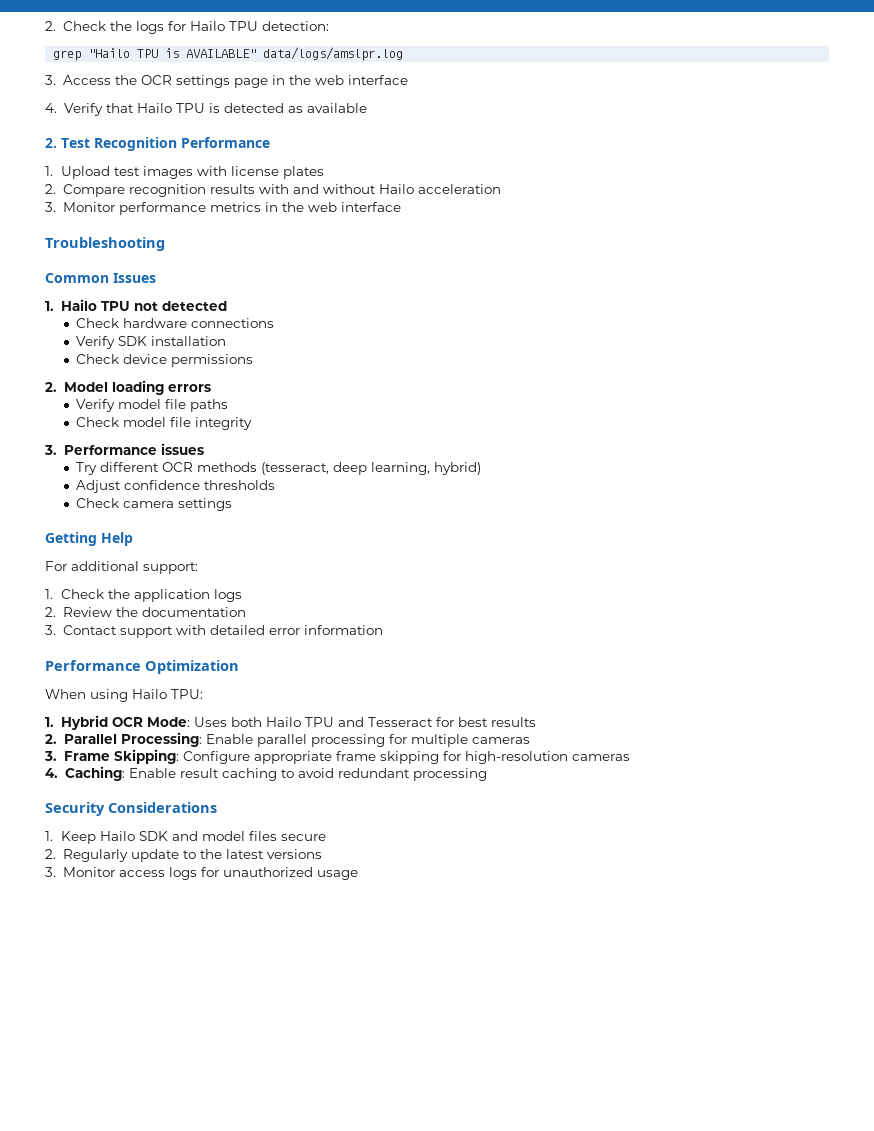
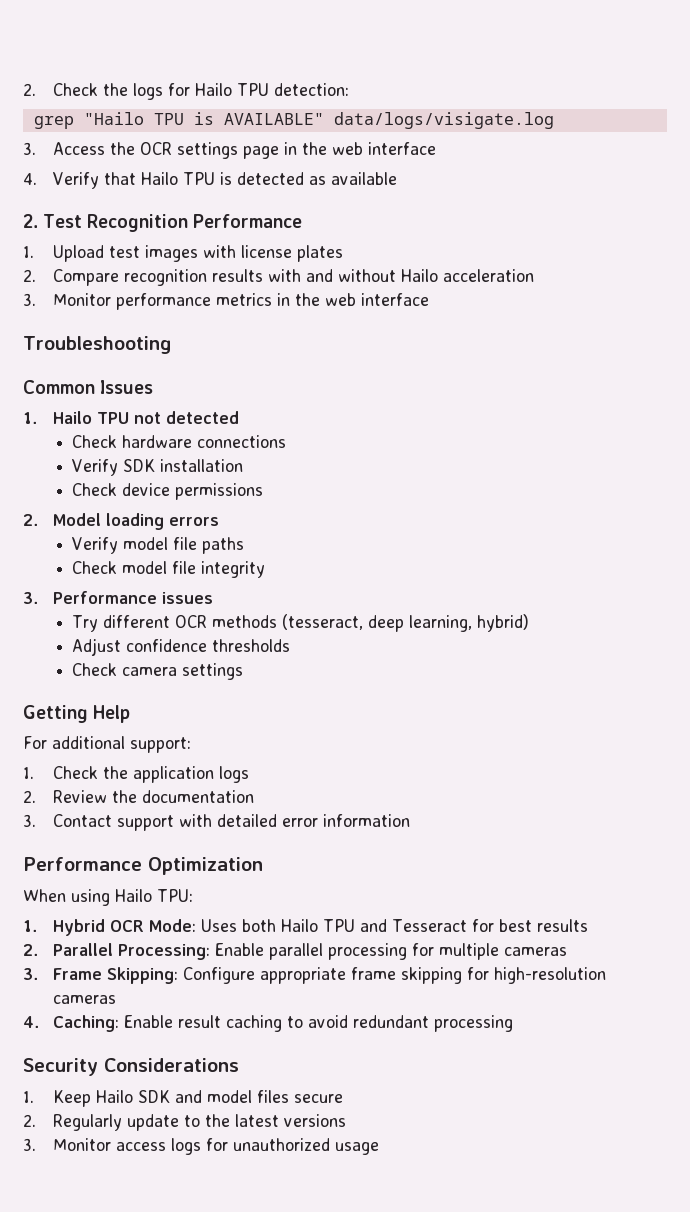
[263,47,404,61] data/logs/amslpr.log -> [333,112,554,129] data/logs/visigate.log

